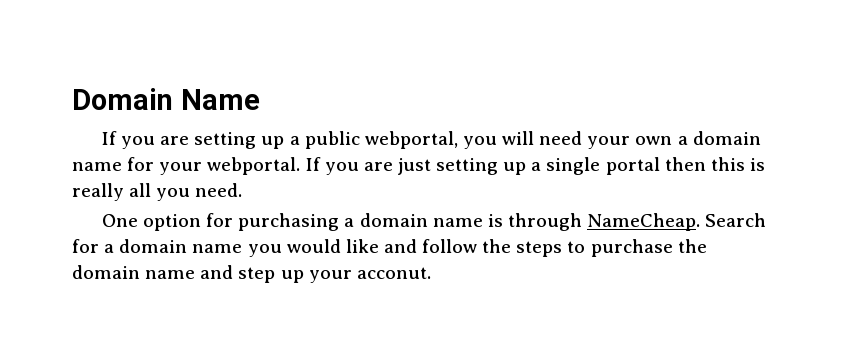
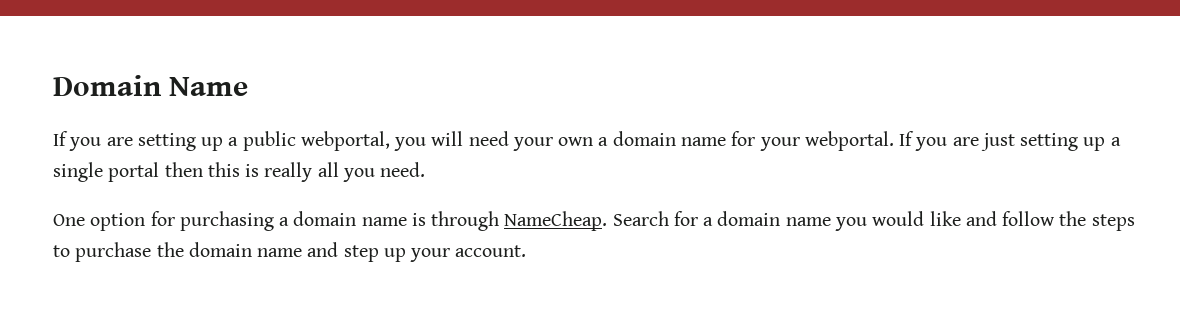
[356,267,431,279] acconut. -> [455,245,527,257] account.

